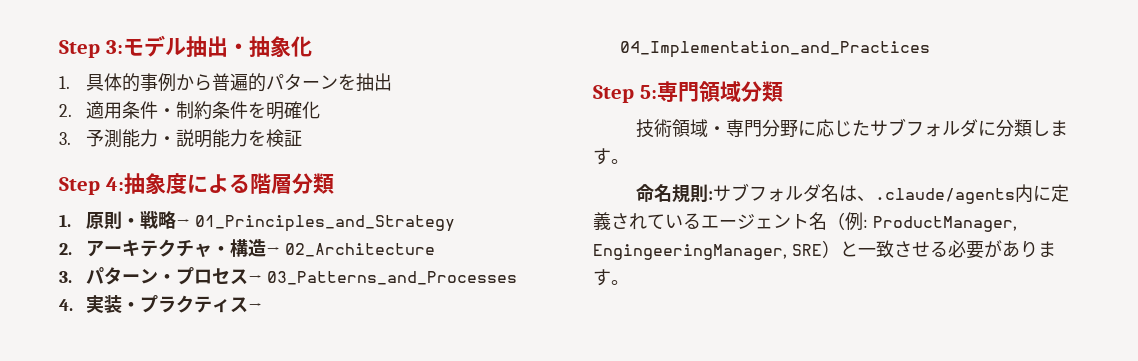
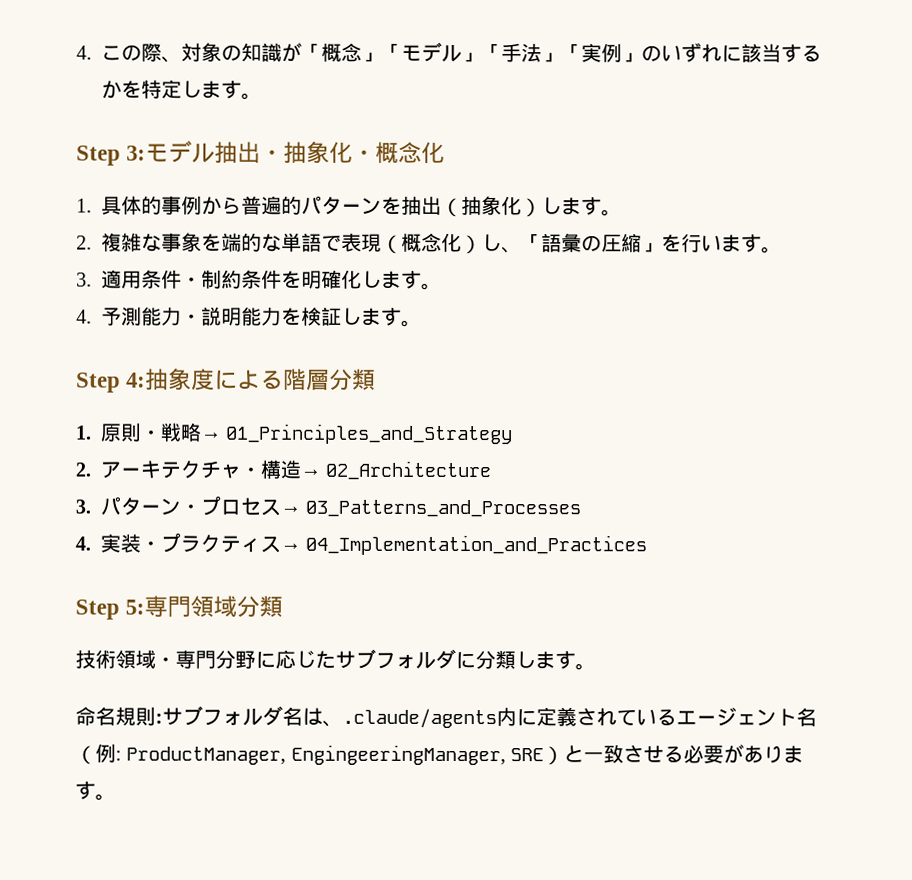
(59, 49) none -> [76,41,822,63] [101,79,262,100] 4.この際、対象の知識が「概念」「モデル」「手法」「実例」のいずれに該当するかを特定します。 //
(312, 46) none -> [352,141,446,164] ・概念化
[59,104,72,117] // 2. -> [441,196,622,218] [76,232,782,255] [76,272,92,287] （抽象化）します。 // 2.複雑な事象を端的な単語で表現（概念化）し、「語彙の圧縮」を行います。 // 3.
[59,132,71,145] // 3. -> [361,270,442,290] [76,309,92,324] します。 // 4.
(303, 138) none -> [341,307,422,327] します。

